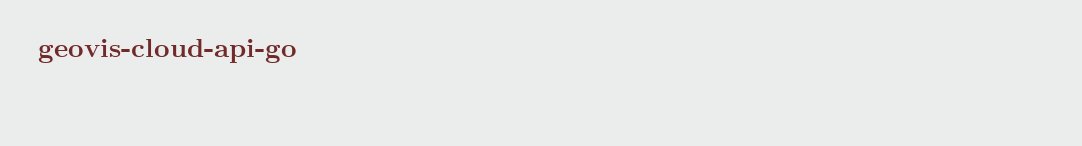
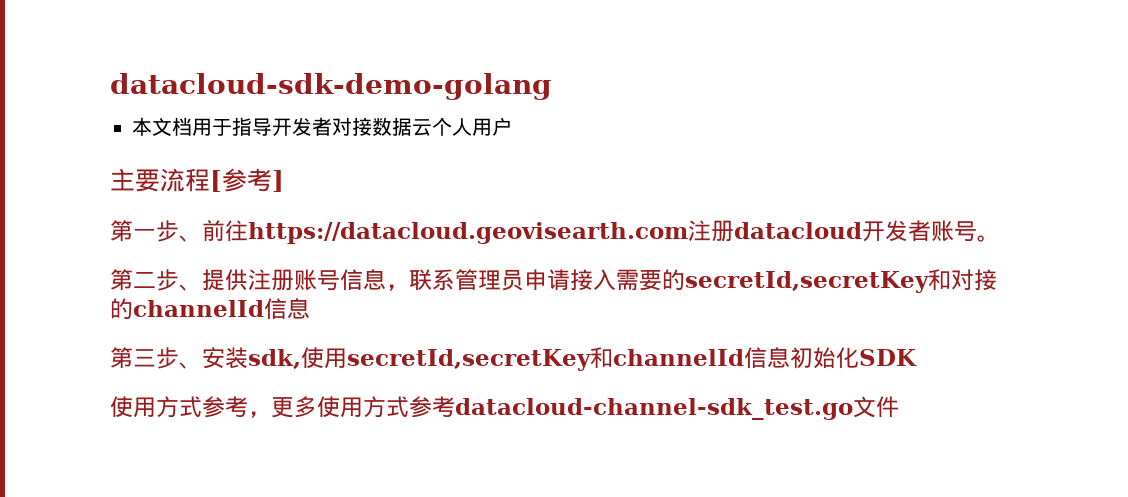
[38,39,297,63] geovis-cloud-api-go -> [110,73,552,100] [132,117,512,136] [110,168,284,192] [110,220,1000,244] [110,269,997,293] [110,298,310,320] [110,347,917,371] [110,396,899,420] datacloud-sdk-demo-golang // 本文档用于指导开发者对接数据云个人用户 // 主要流程[参考] // 第一步、前往https://datacloud.geovisearth.com注册datacloud开发者账号。 // 第二步、提供注册账号信息，联系管理员申请接入需要的secretId,secretKey和对接的channelId信息 // 第三步、安装sdk,使用secretId,secretKey和channelId信息初始化SDK // 使用方式参考，更多使用方式参考datacloud-channel-sdk_test.go文件

